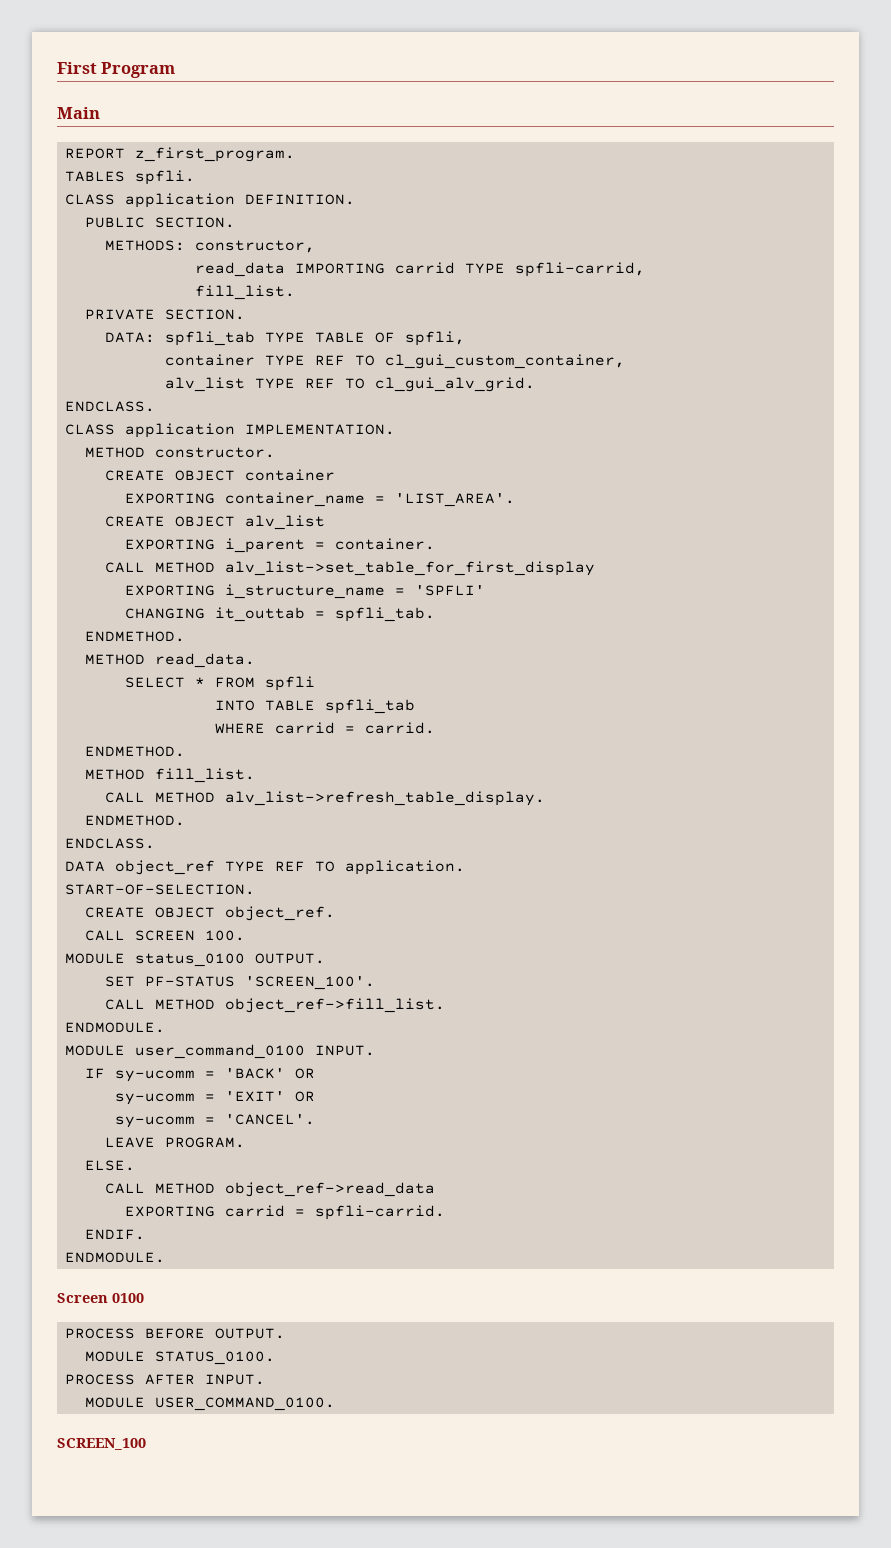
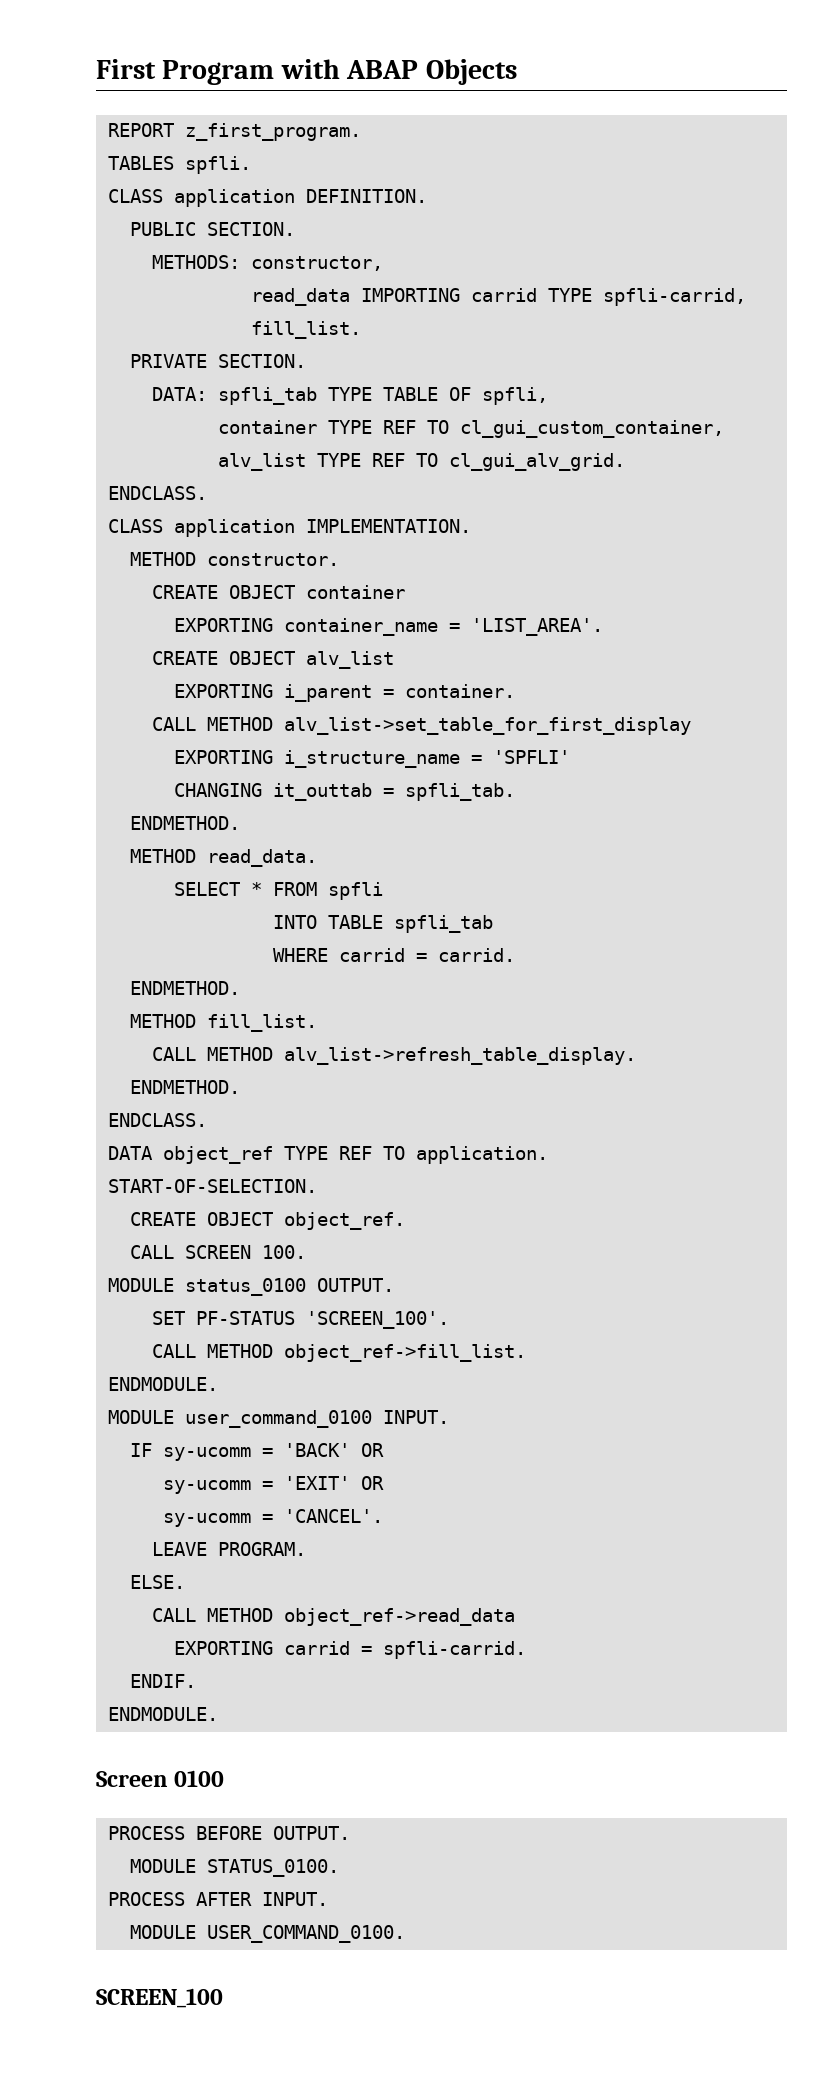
[57,107,100,119] // Main -> [280,59,517,85] with ABAP Objects

